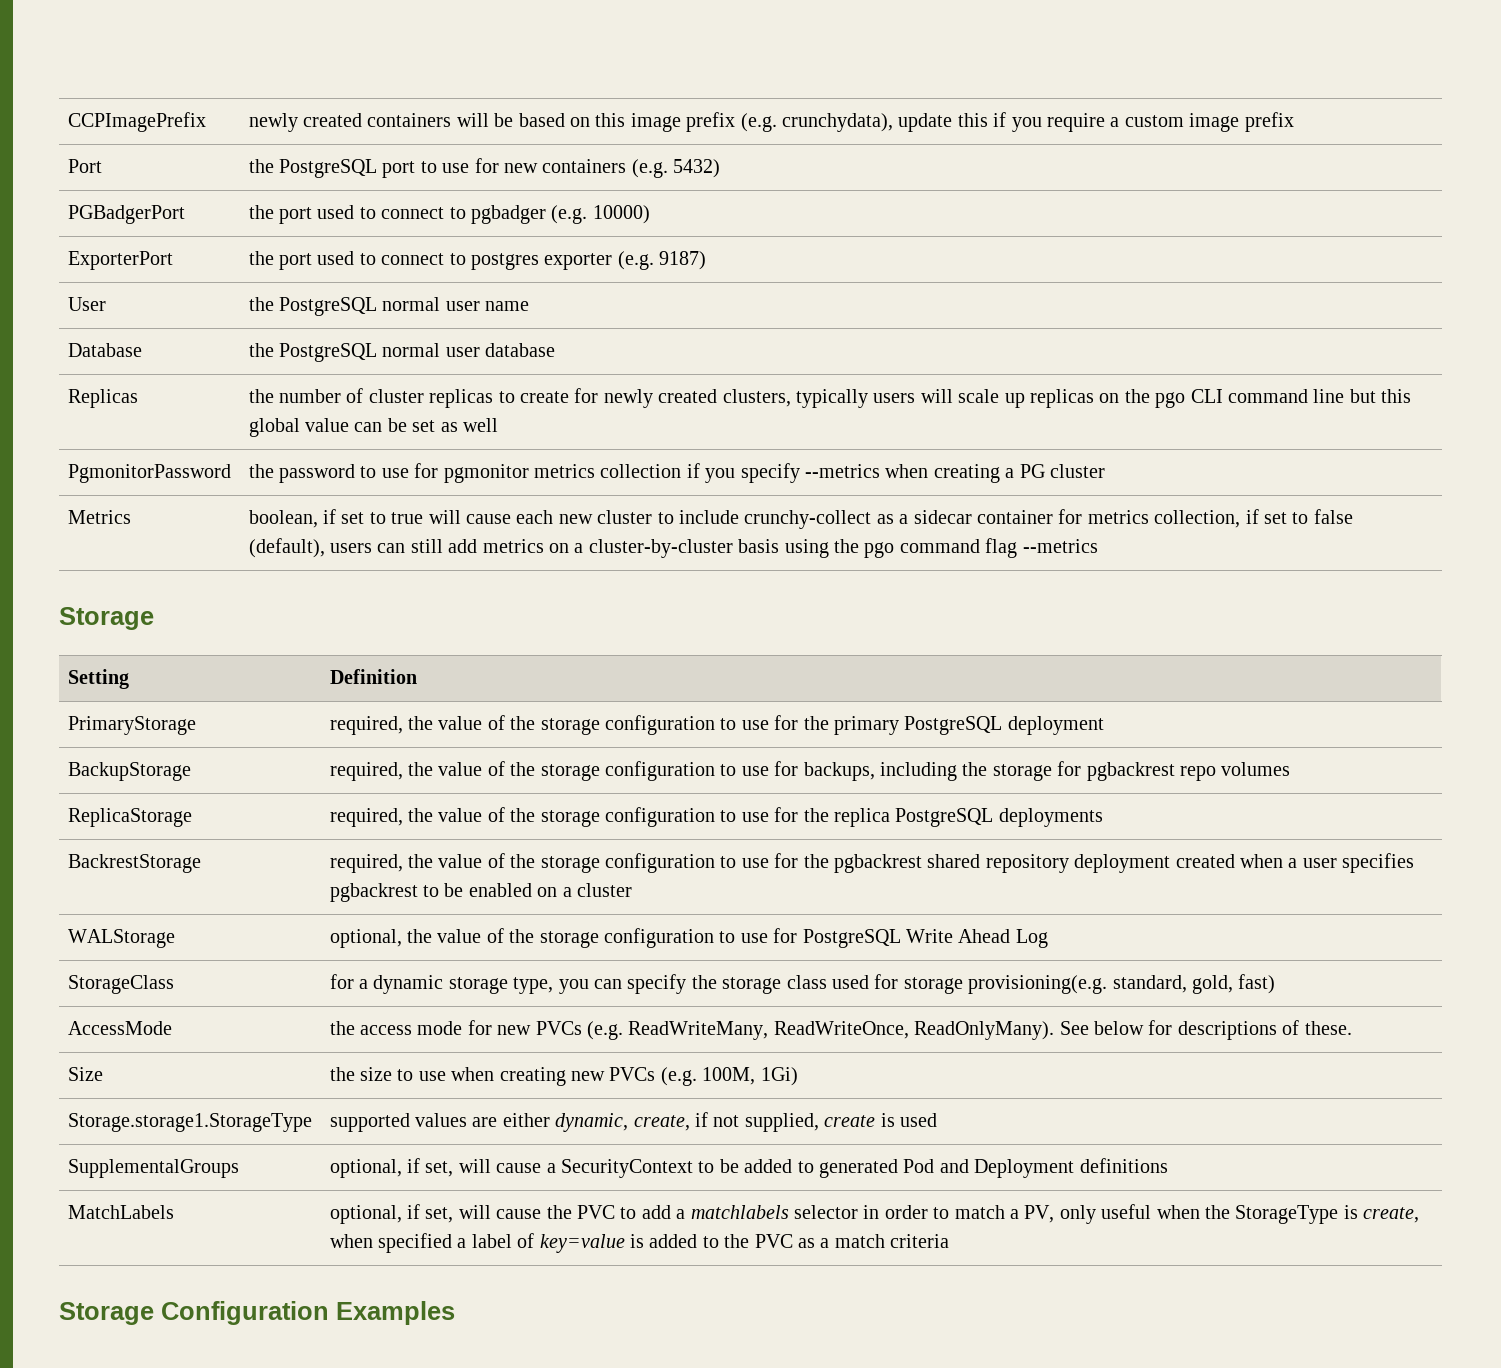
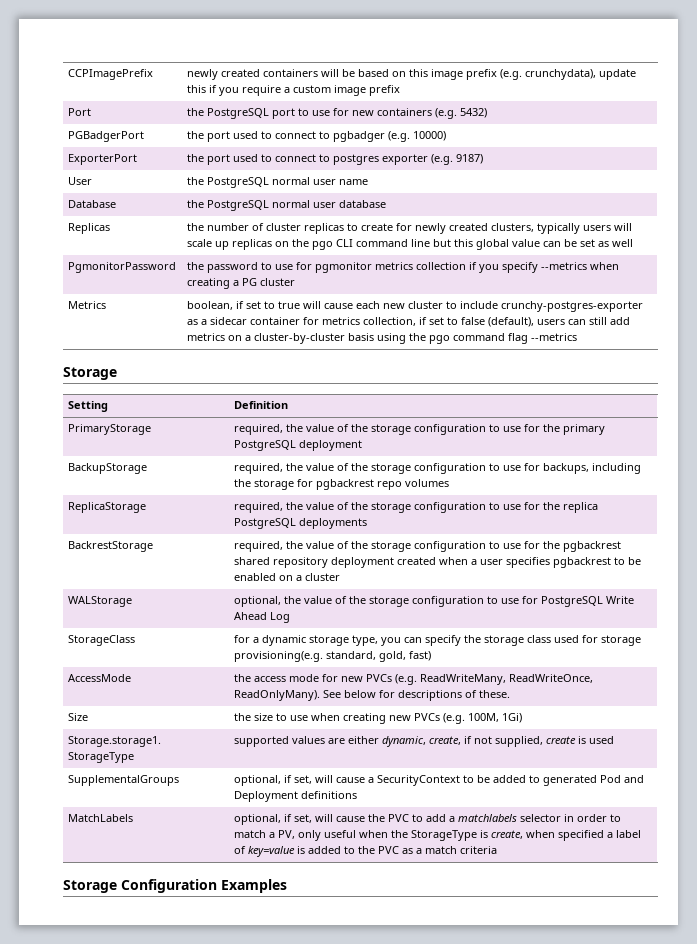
[744,510,872,529] crunchy-collect -> [501,301,644,312] crunchy-postgres-exporter

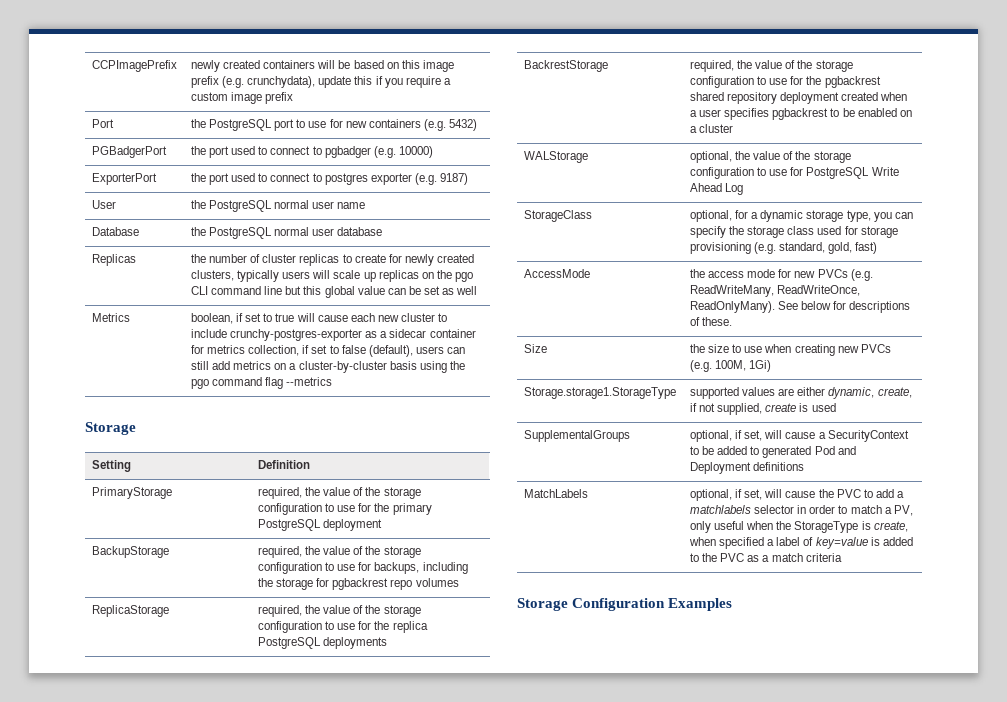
[68,262,177,273] [187,262,620,273] [187,278,296,289] // PgmonitorPassword | the password to use for pgmonitor metrics collection if you specify --metrics when creating a PG cluster -> (478, 290) none
(136, 640) none -> [689,210,732,222] optional,
[234,651,324,662] provisioning(e.g. -> [689,242,777,254] provisioning (e.g.

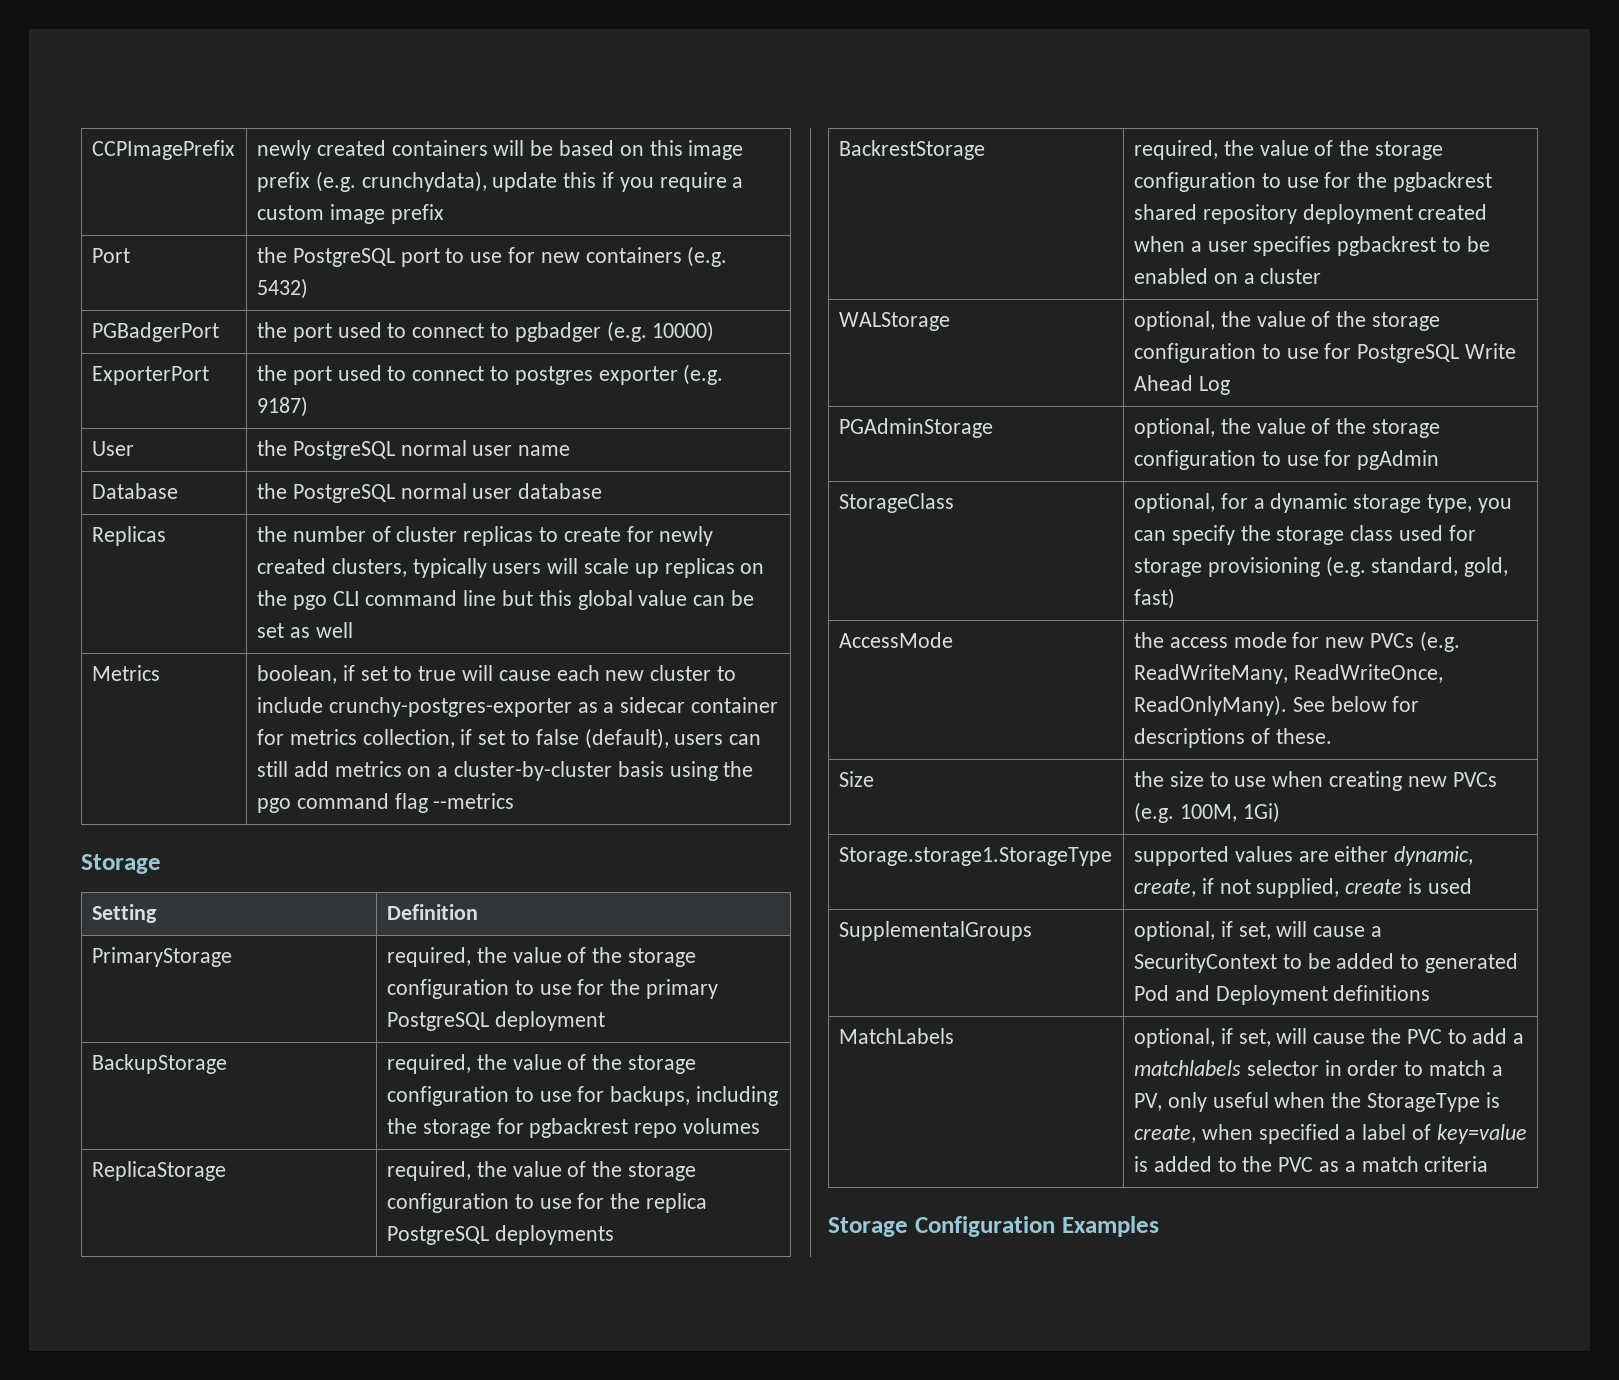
(744, 189) none -> [838,418,993,438] [1133,418,1440,438] [1133,450,1440,470] // PGAdminStorage | optional, the value of the storage configuration to use for pgAdmin

